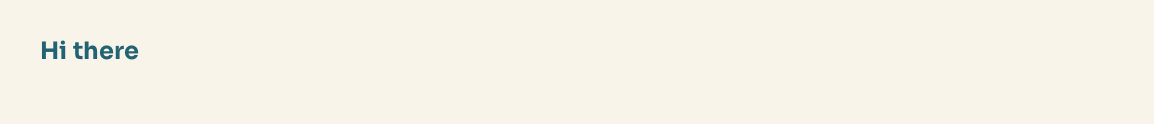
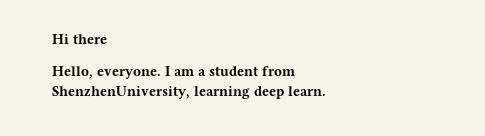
(140, 50) none -> [52,66,295,79] [52,86,326,99] // Hello, everyone. I am a student from ShenzhenUniversity, learning deep learn.

